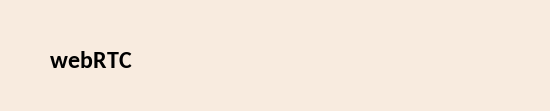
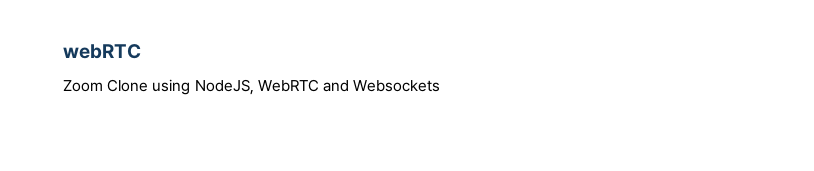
(132, 59) none -> [63,79,441,95] // Zoom Clone using NodeJS, WebRTC and Websockets

